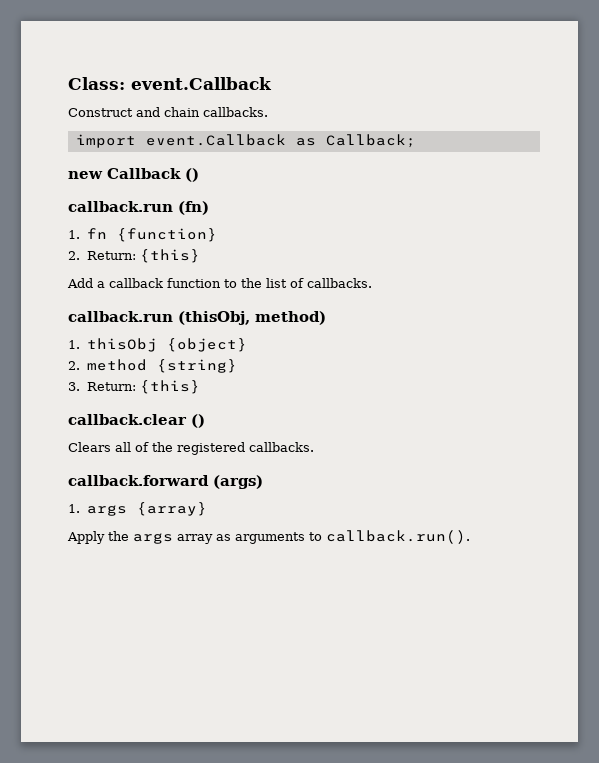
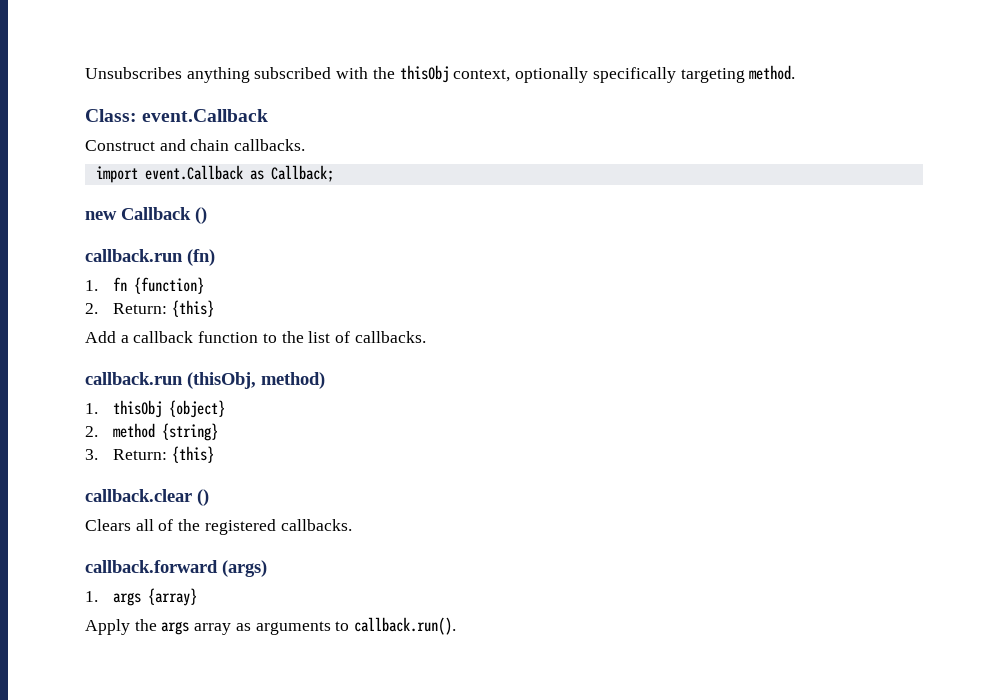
(68, 83) none -> [85,65,796,83] Unsubscribes anything subscribed with the thisObj context, optionally specifically targeting method. //

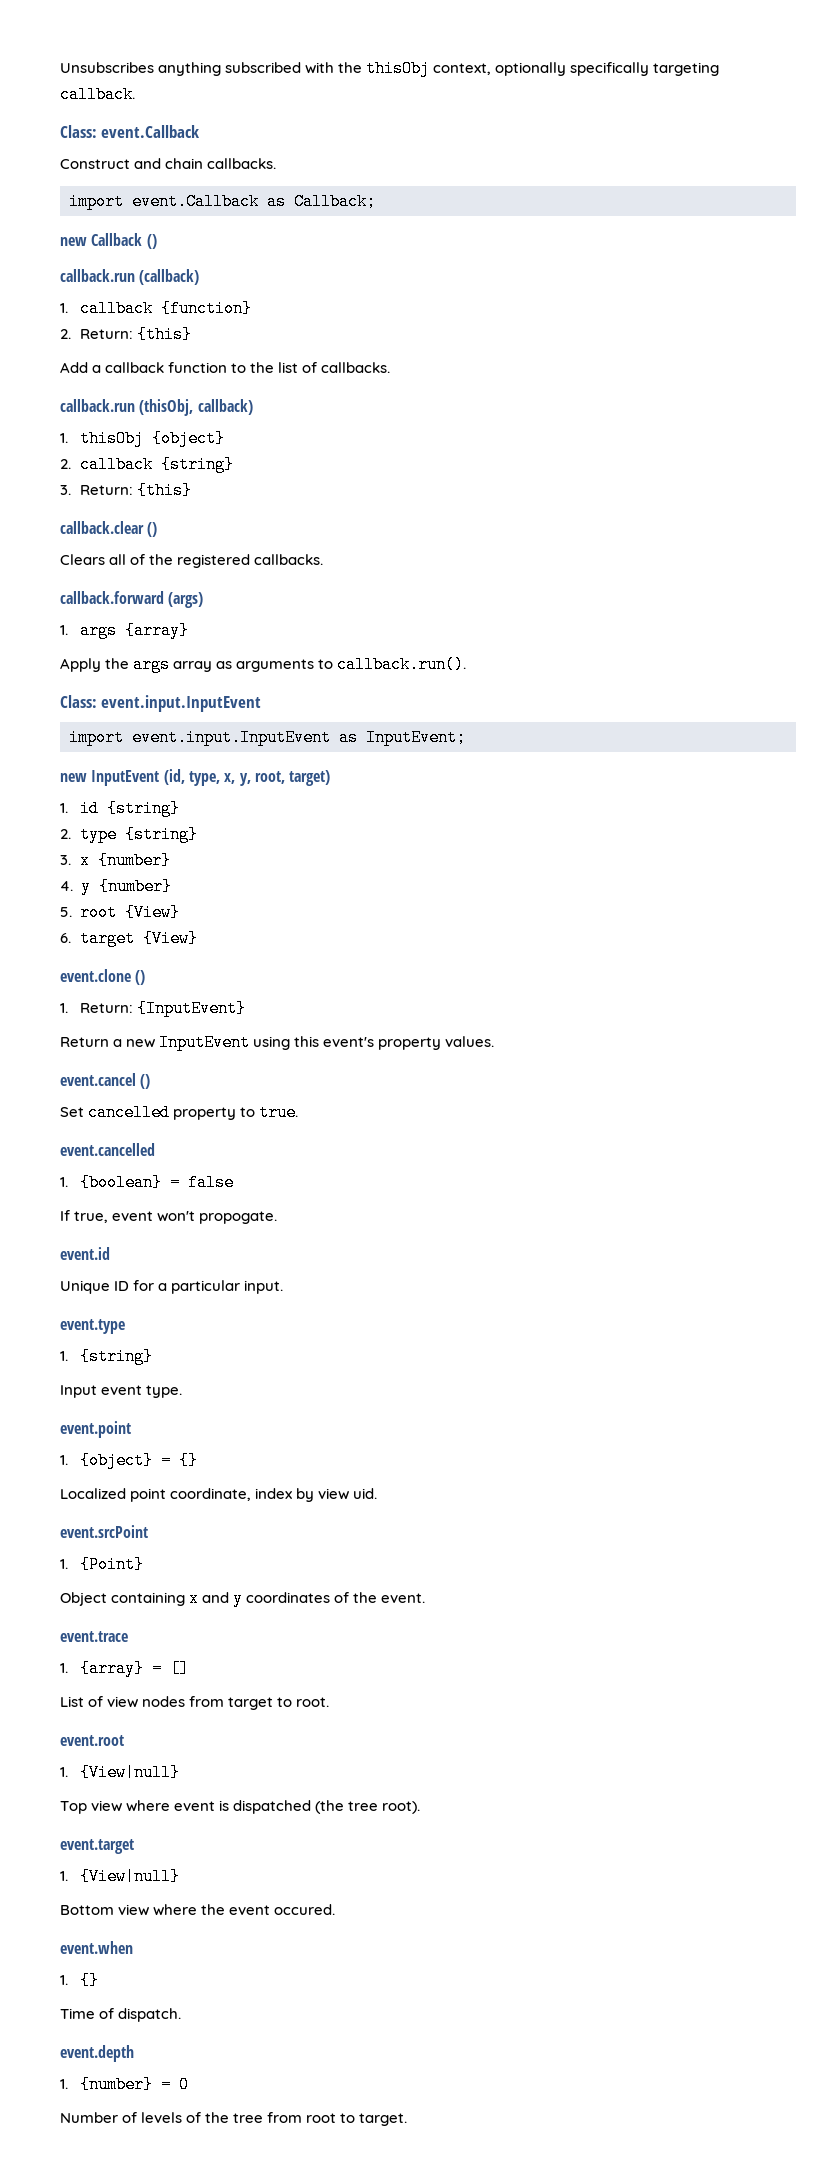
[749,65,796,80] method. -> [60,86,135,103] callback.
[187,249,215,266] [85,277,128,291] (fn) // 1. fn -> [139,269,200,285] [60,300,154,317] (callback) // 1. callback
[261,372,325,389] method) -> [197,399,253,415] callback)
[113,423,156,438] method -> [80,456,154,473] callback
(457, 626) none -> [60,695,262,712] [69,729,466,746] [60,769,331,786] [60,800,181,817] [60,826,199,843] [60,852,172,869] [60,878,172,895] [60,904,181,921] [60,930,199,947] [60,969,146,985] [60,1000,247,1017] [60,1034,495,1051] [60,1073,151,1089] [60,1104,299,1121] [60,1143,155,1156] [60,1174,235,1191] [60,1210,278,1224] [60,1247,110,1260] [60,1280,284,1294] [60,1319,125,1334] [60,1348,154,1365] [60,1385,183,1398] [60,1421,131,1438] [60,1452,199,1469] [60,1488,378,1502] [60,1525,148,1538] [60,1556,145,1573] [60,1590,426,1607] [60,1631,128,1642] [60,1660,190,1677] [60,1696,330,1710] [60,1735,124,1746] [60,1764,181,1781] [60,1800,421,1814] [60,1839,134,1854] [60,1868,181,1885] [60,1904,336,1916] [60,1941,133,1954] [60,1972,100,1989] [60,2008,182,2022] [60,2045,134,2062] [60,2076,190,2093] [60,2112,408,2126] // Class: event.input.InputEvent // import event.input.InputEvent as InputEvent; // new InputEvent (id, type, x, y, root, target) // 1. id {string} // 2. type {string} // 3. x {number} // 4. y {number} // 5. root {View} // 6. target {View} // event.clone () // 1. Return: {InputEvent} // Return a new InputEvent using this event's property values. // event.cancel () // Set cancelled property to true. // event.cancelled // 1. {boolean} = false // If true, event won't propogate. // event.id // Unique ID for a particular input. // event.type // 1. {string} // Input event type. // event.point // 1. {object} = {} // Localized point coordinate, index by view uid. // event.srcPoint // 1. {Point} // Object containing x and y coordinates of the event. // event.trace // 1. {array} = [] // List of view nodes from target to root. // event.root // 1. {View|null} // Top view where event is dispatched (the tree root). // event.target // 1. {View|null} // Bottom view where the event occured. // event.when // 1. {} // Time of dispatch. // event.depth // 1. {number} = 0 // Number of levels of the tree from root to target.

